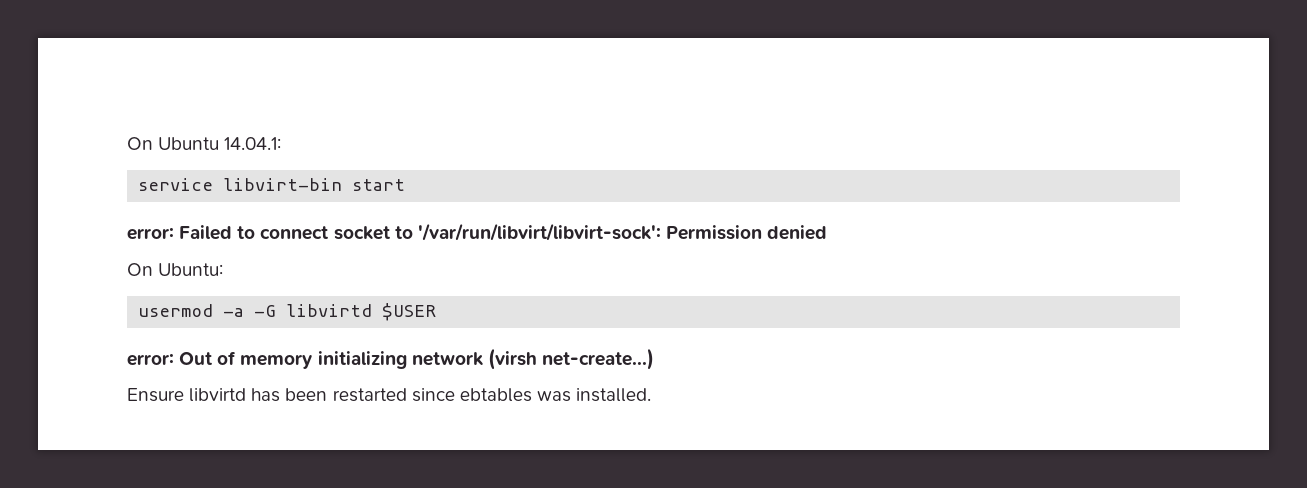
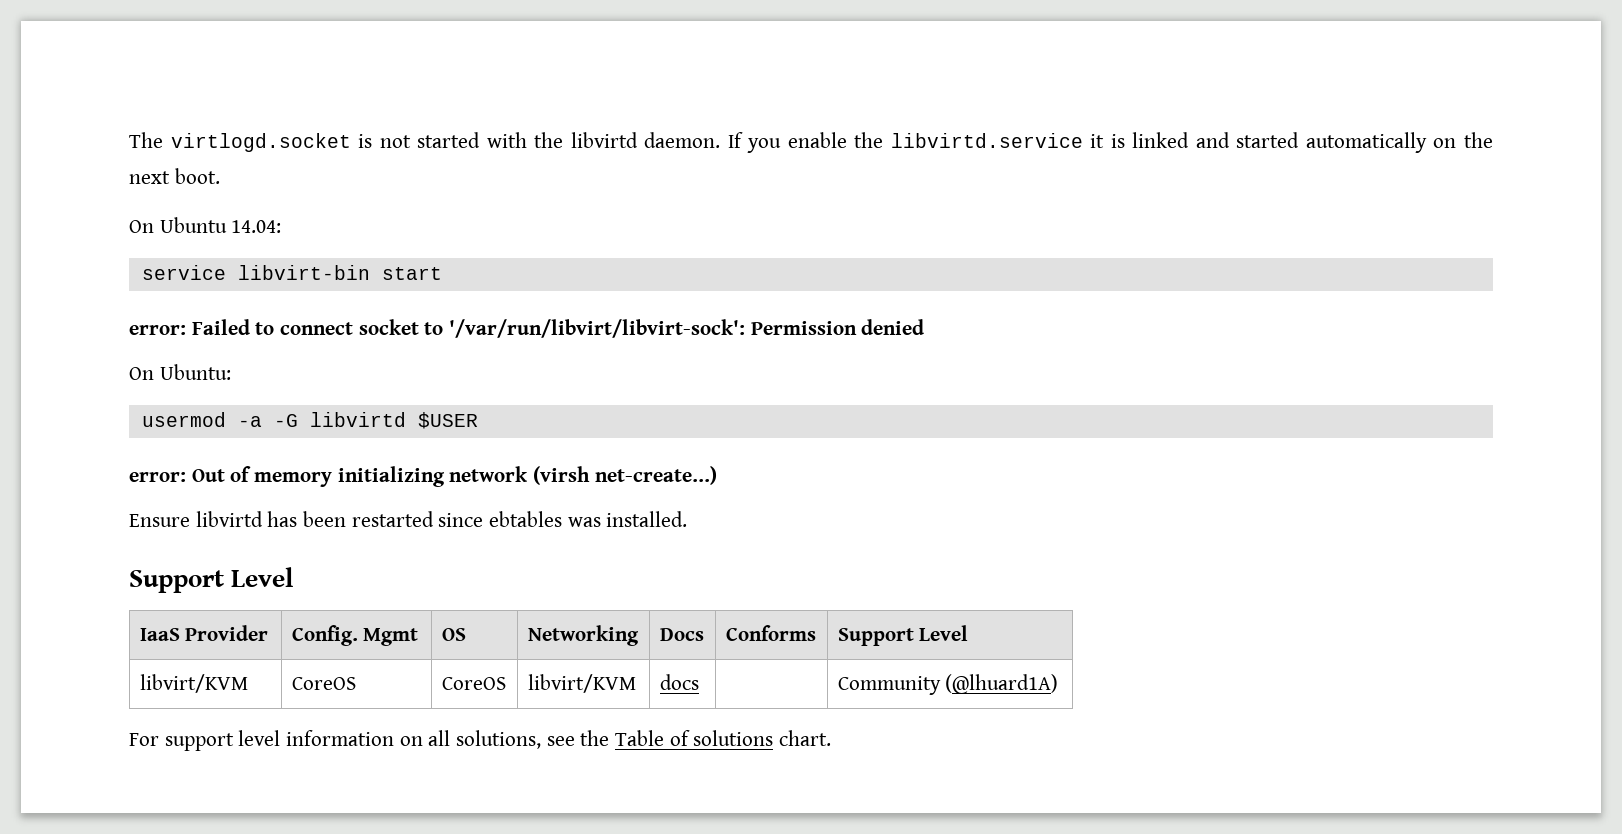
(127, 143) none -> [129,132,1494,153] [129,168,220,184] The virtlogd.socket is not started with the libvirtd daemon. If you enable the libvirtd.service it is linked and started automatically on the next boot. //
[224,137,282,150] 14.04.1: -> [231,220,282,233] 14.04:
(652, 395) none -> [129,567,294,593] [139,625,269,641] [291,625,419,646] [441,628,466,641] [527,625,639,646] [659,628,704,641] [725,625,816,641] [837,625,969,646] [139,674,248,693] [291,677,356,690] [441,677,506,690] [527,674,636,693] [659,674,699,690] [837,674,1059,695] [129,730,832,751] // Support Level // IaaS Provider | Config. Mgmt | OS | Networking | Docs | Conforms | Support Level // libvirt/KVM | CoreOS | CoreOS | libvirt/KVM | docs | | Community (@lhuard1A) // For support level information on all solutions, see the Table of solutions chart.

